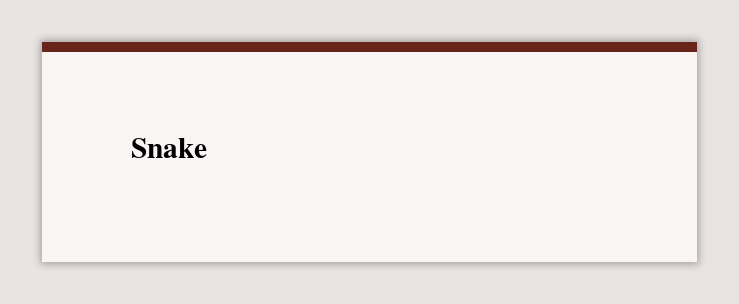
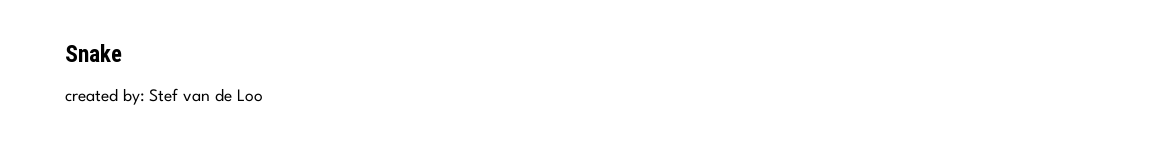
(207, 148) none -> [65,88,263,105] // created by: Stef van de Loo

